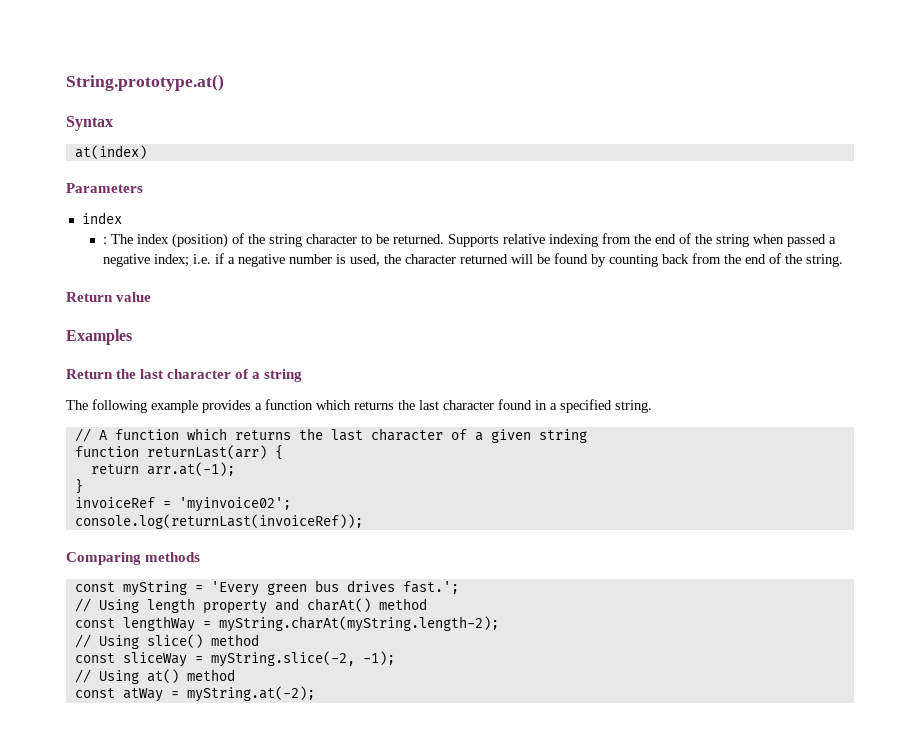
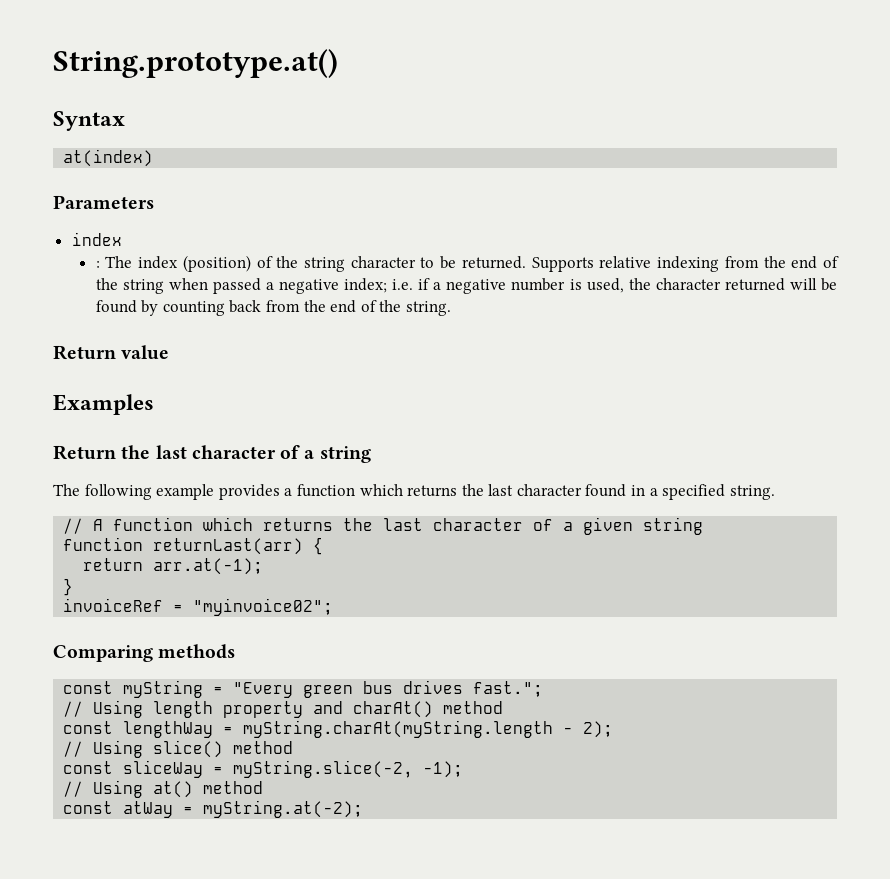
[178,497,291,512] [74,514,363,529] 'myinvoice02'; // console.log(returnLast(invoiceRef)); -> [193,598,334,616] "myinvoice02";
[210,581,259,596] 'Every -> [233,682,294,698] "Every
[402,581,459,594] fast.'; -> [473,681,544,697] fast.";
[218,616,499,632] myString.charAt(myString.length-2); -> [243,720,614,738] myString.charAt(myString.length - 2);

